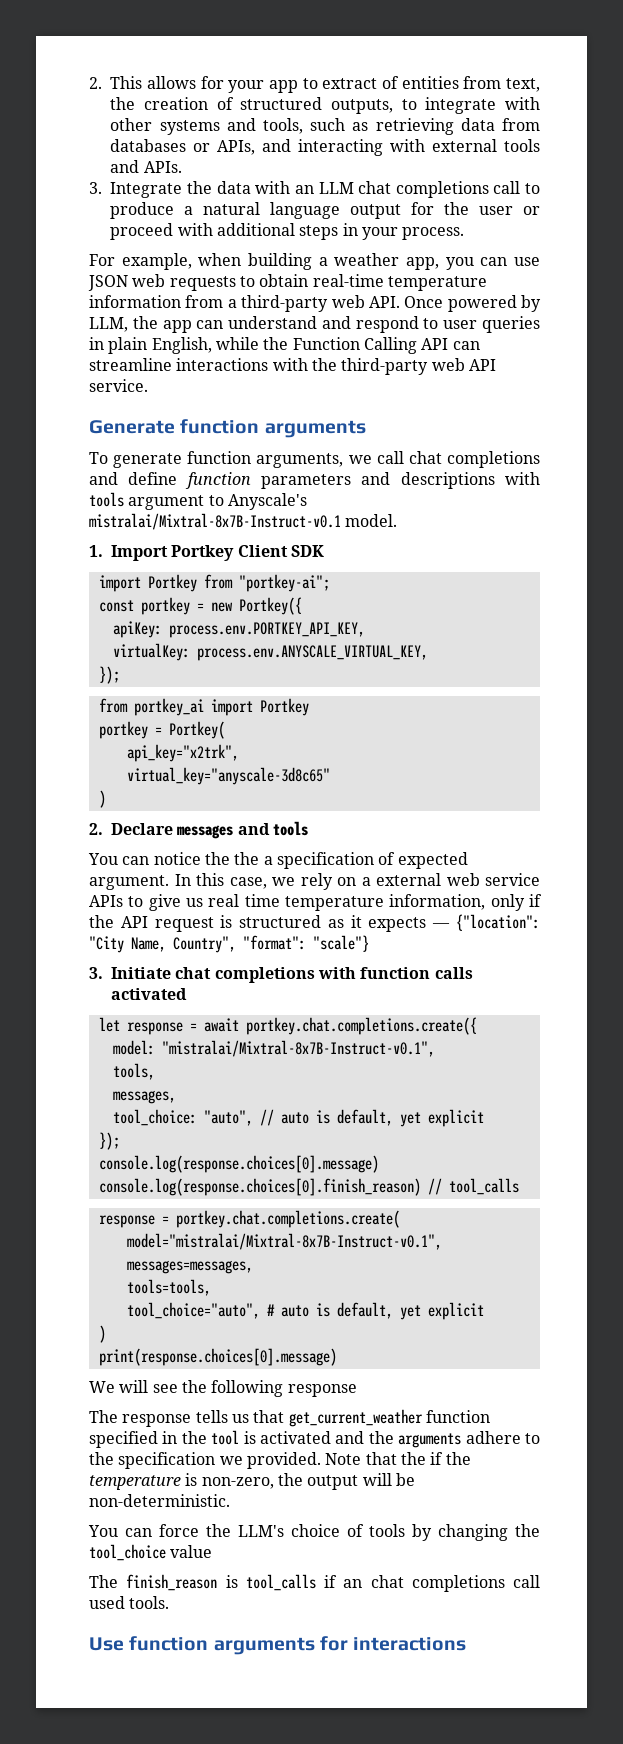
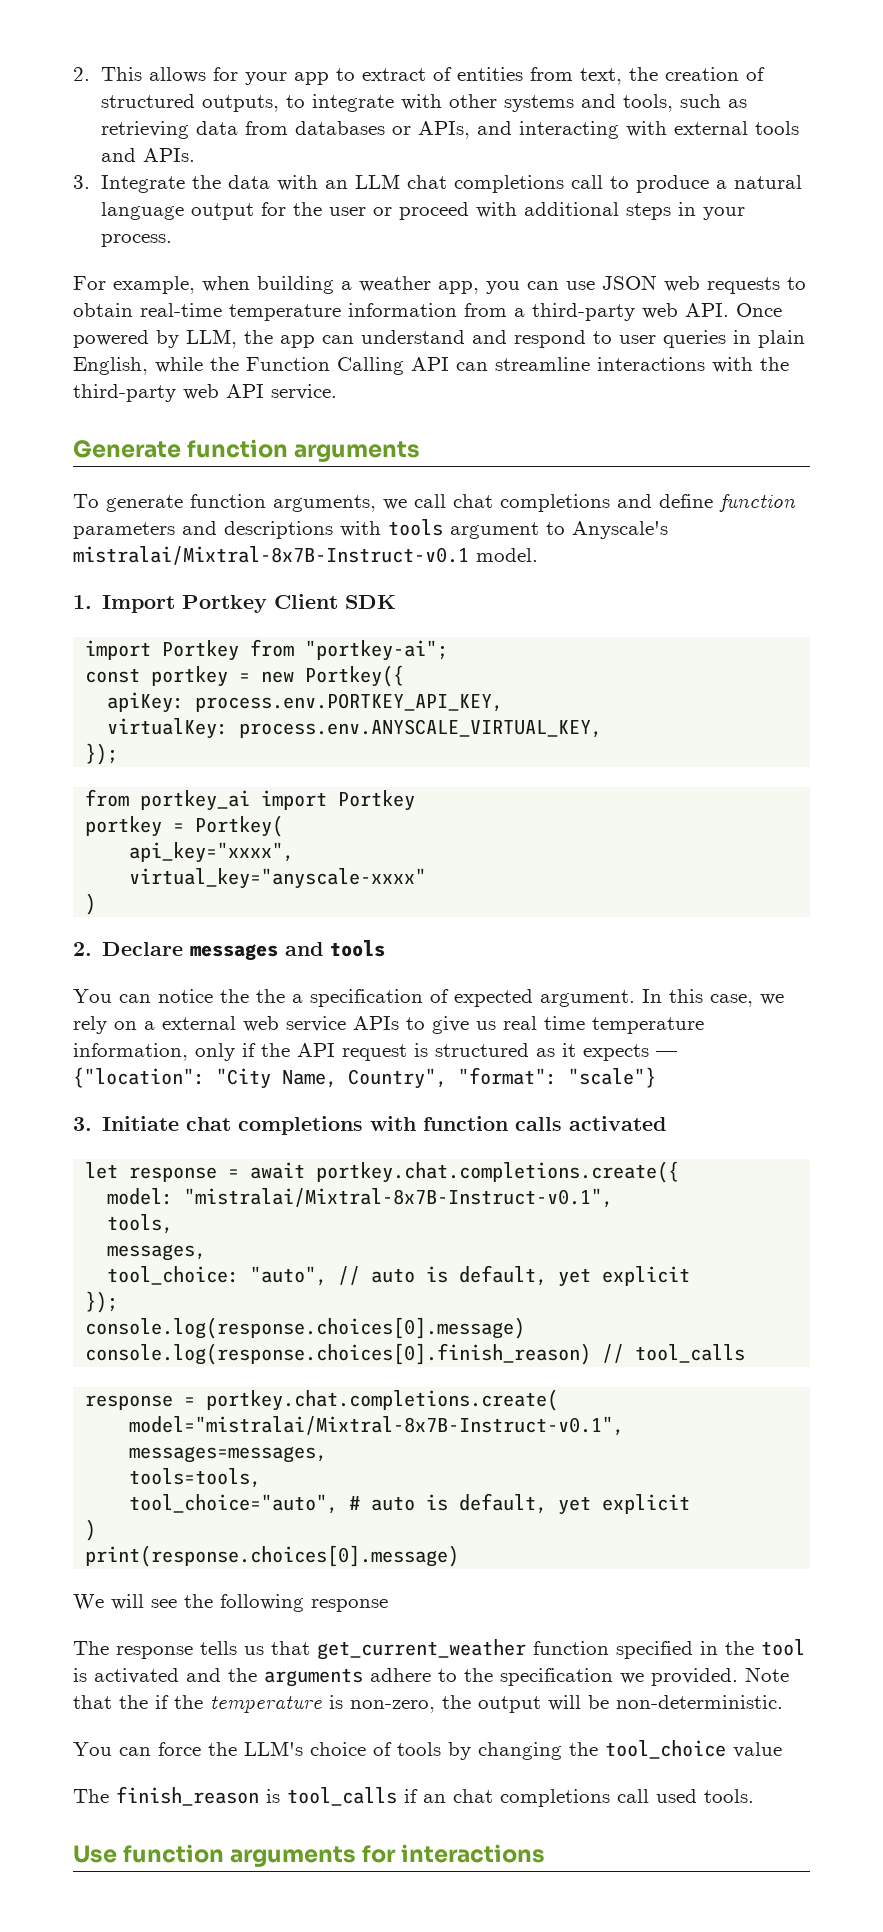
[126,744,239,762] [126,767,330,785] api_key="x2trk", // virtual_key="anyscale-3d8c65" -> [129,842,295,863] [129,868,427,889] api_key="xxxx", // virtual_key="anyscale-xxxx"

